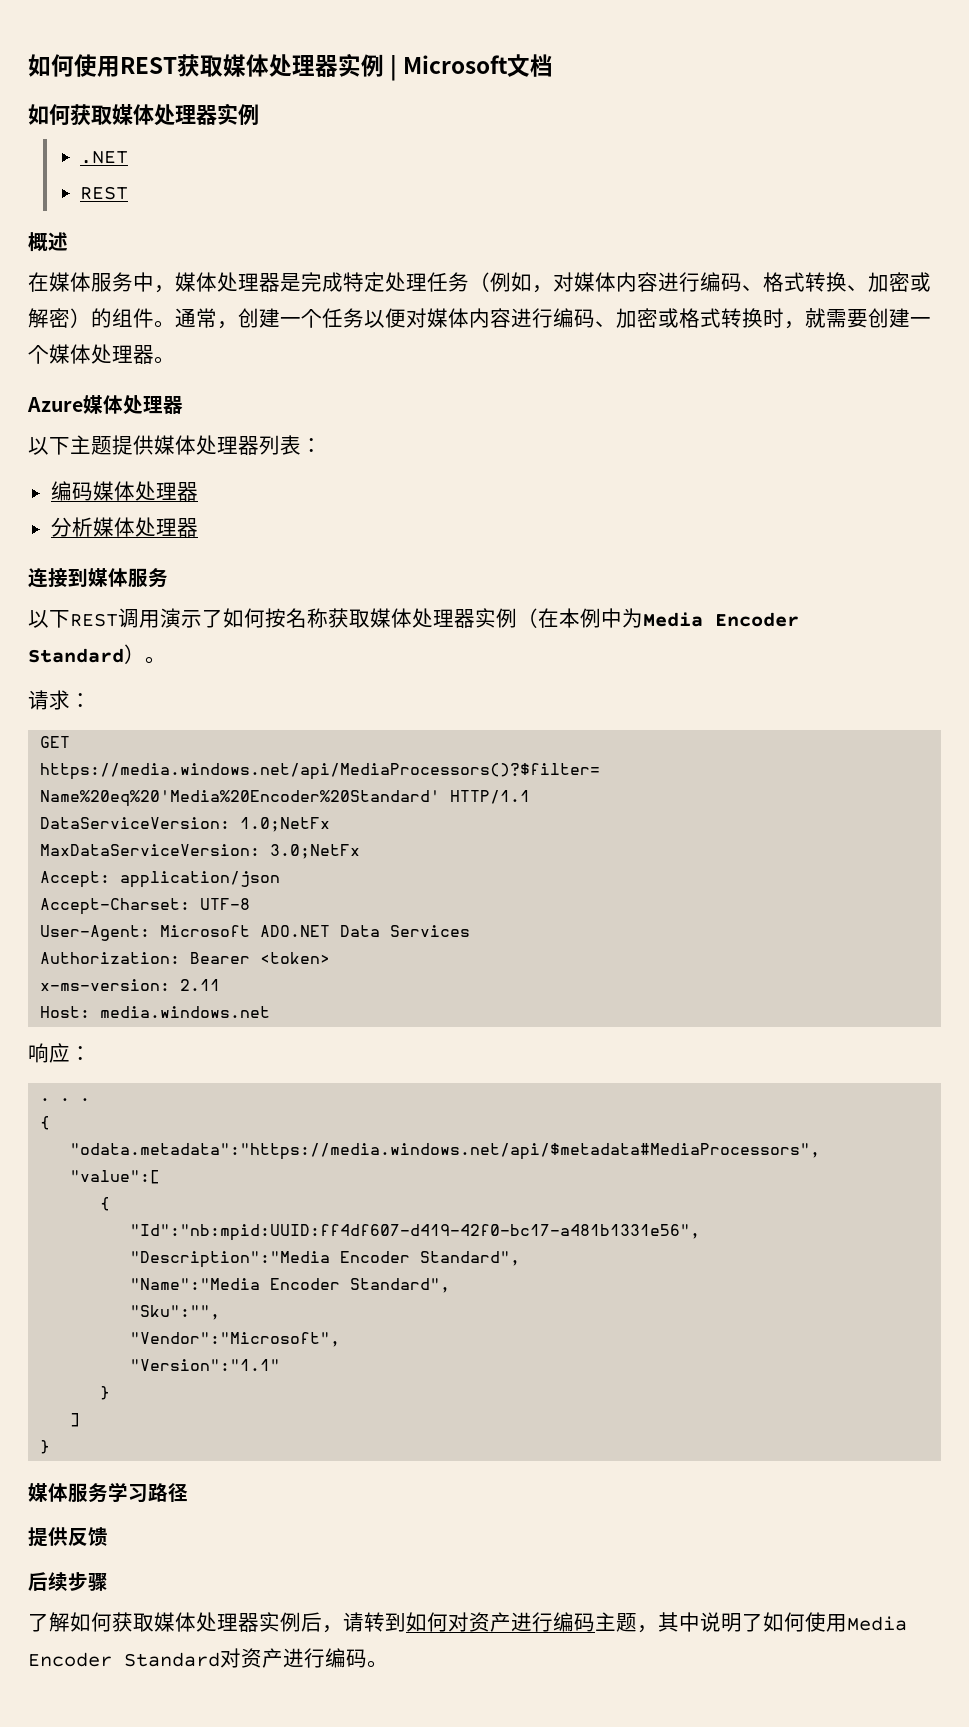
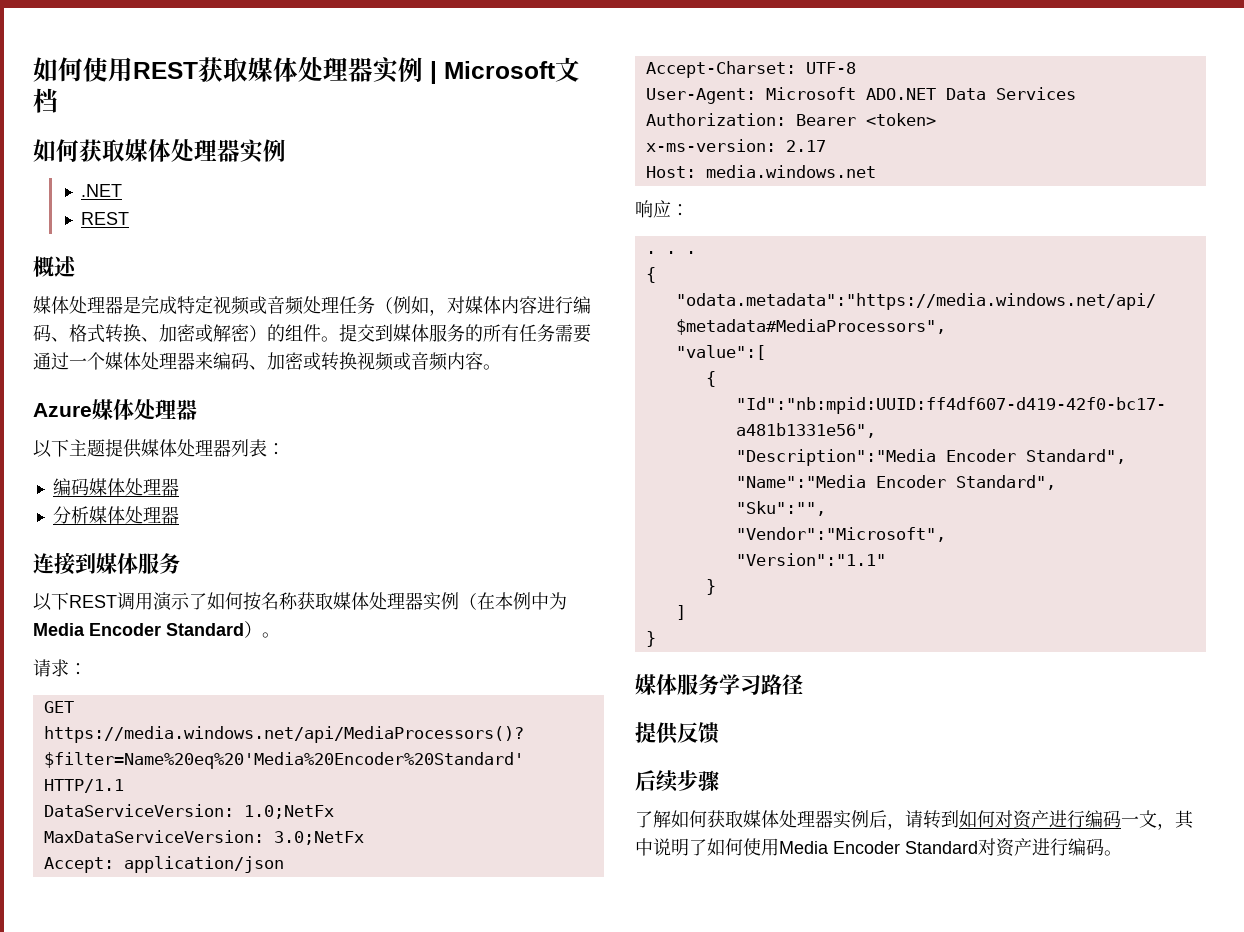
[28,272,175,293] 在媒体服务中， -> (77, 266) none
(385, 282) none -> [213,296,304,315] 视频或音频
[175,308,931,329] [28,344,154,364] 通常，创建一个任务以便对媒体内容进行编码、加密或格式转换时，就需要创建一个媒体处理器 -> [339,324,591,343] [33,352,483,371] 提交到媒体服务的所有任务需要通过一个媒体处理器来编码、加密或转换视频或音频内容
[180,979,221,991] 2.11 -> [785,140,826,152] 2.17
[595,1612,637,1632] 主题 -> [1121,810,1157,828] 一文

